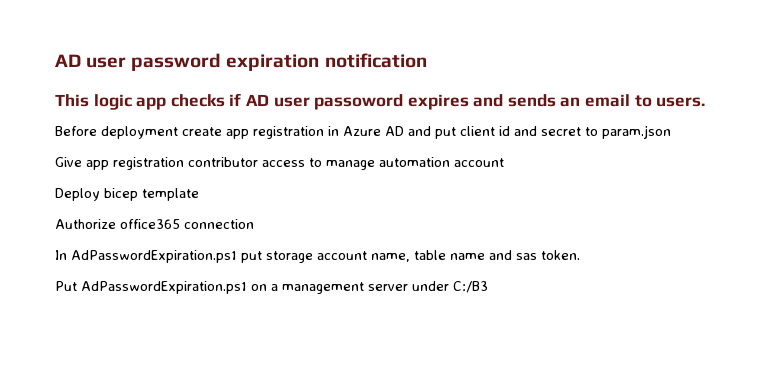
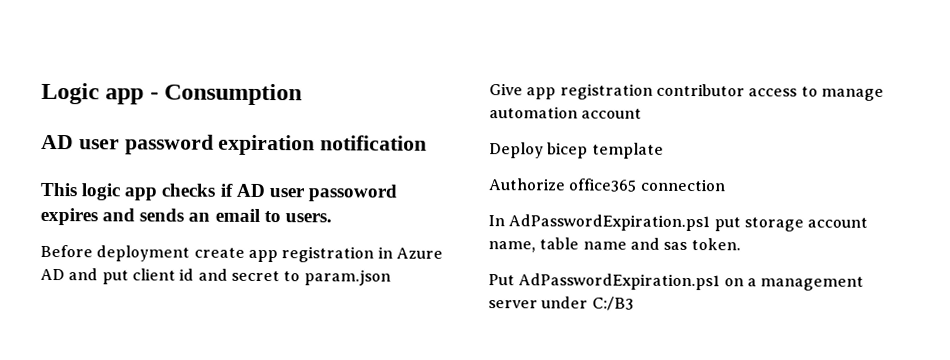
(55, 60) none -> [41,82,303,106] Logic app - Consumption //

